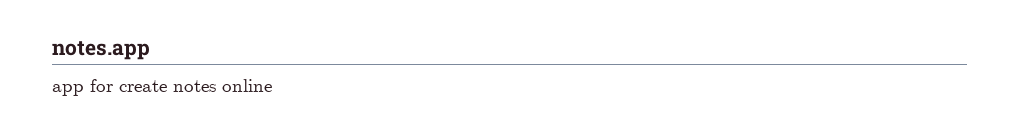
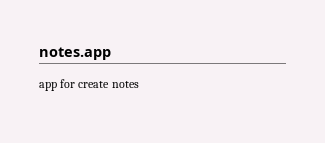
[222,79,272,92] online -> (139, 84) none

